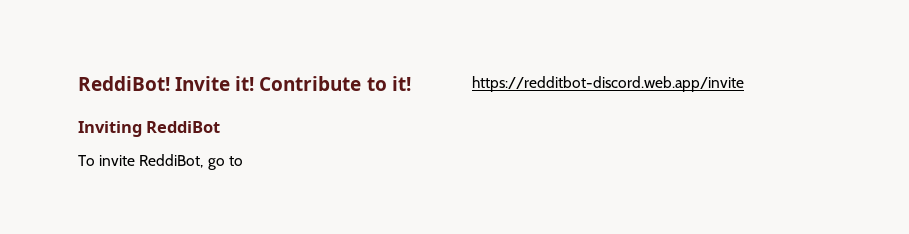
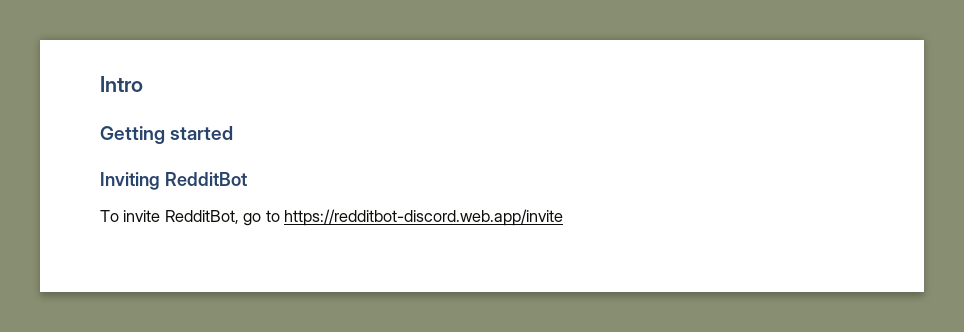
[78,76,411,91] ReddiBot! Invite it! Contribute to it! -> [100,76,143,92] [100,126,234,144] Intro // Getting started
[146,121,221,133] ReddiBot -> [164,172,247,186] RedditBot
[139,154,204,168] ReddiBot, -> [164,210,239,224] RedditBot,

